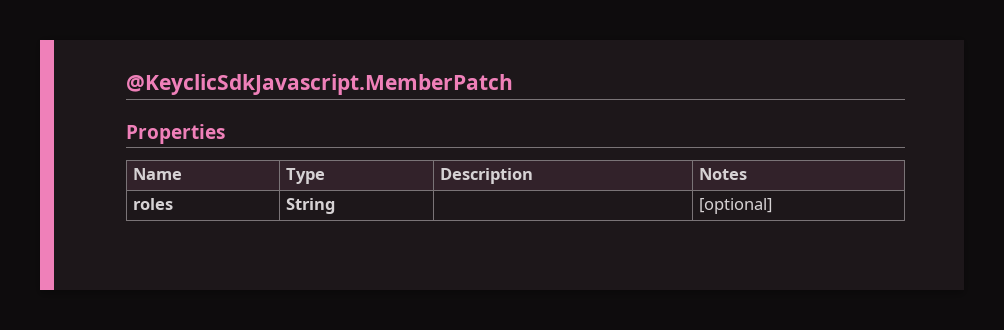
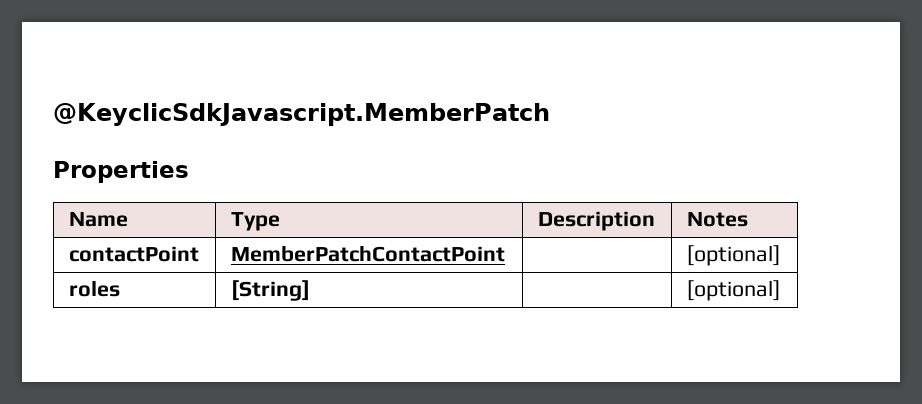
[132,198,173,210] [285,198,335,214] [698,198,772,214] roles | String | | [optional] -> [68,246,199,262] [230,245,505,262] [686,245,780,266] [68,280,120,297] [230,280,310,301] [686,280,780,301] contactPoint | MemberPatchContactPoint | | [optional] // roles | [String] | | [optional]

